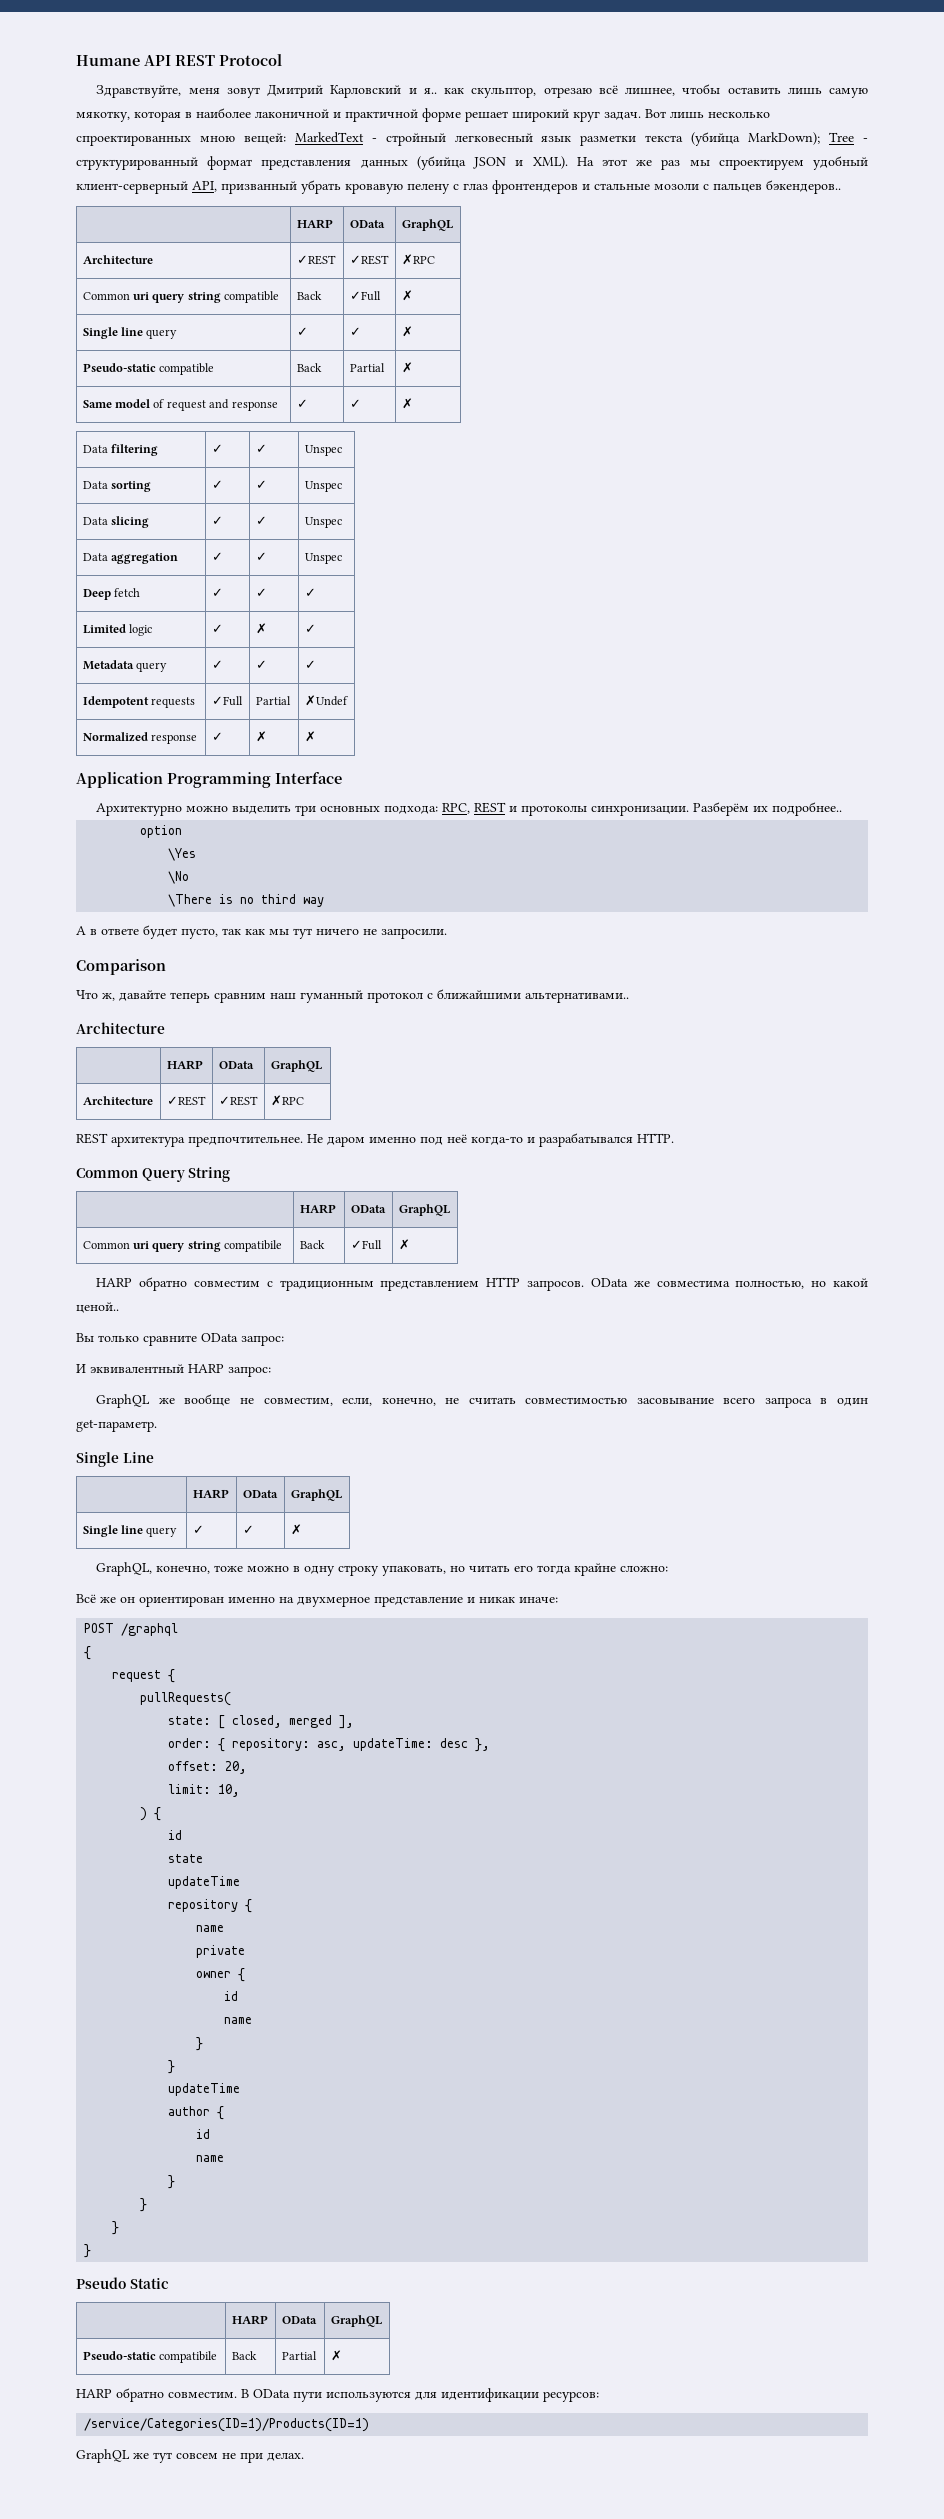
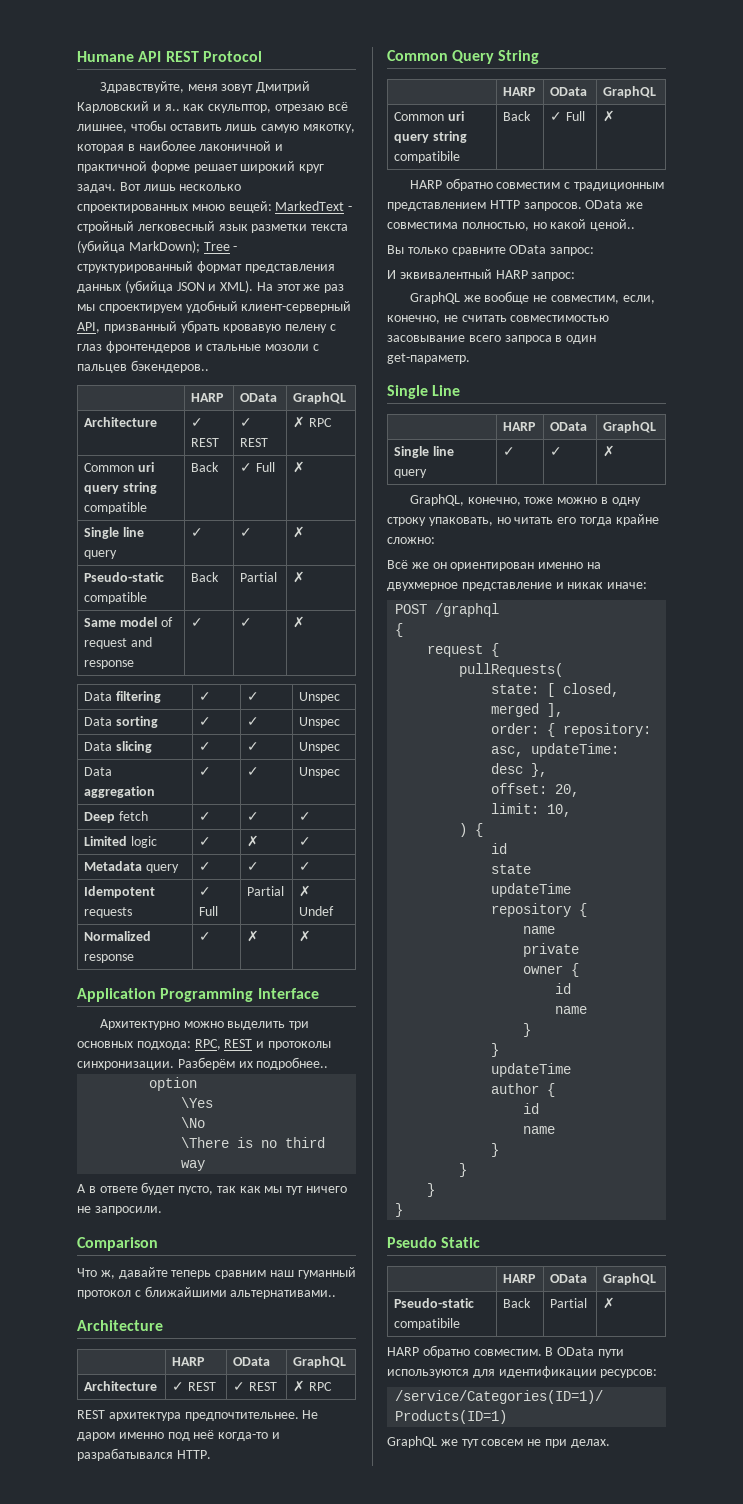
[296,255,336,265] [349,255,389,265] [401,254,435,265] ✓REST | ✓REST | ✗RPC -> [191,418,204,427] [191,438,220,447] [240,418,253,427] [240,438,269,447] [293,416,333,428] ✓ REST | ✓ REST | ✗ RPC
[349,291,381,301] ✓Full -> [240,462,276,472] ✓ Full
[211,696,243,706] [255,696,291,705] [304,695,348,706] ✓Full | Partial | ✗Undef -> [199,887,212,896] [199,906,219,916] [247,886,285,896] [299,885,312,897] [299,906,335,916] ✓ Full | Partial | ✗ Undef
[166,1096,206,1106] [218,1096,258,1106] [270,1095,304,1106] ✓REST | ✓REST | ✗RPC -> [172,1382,217,1391] [233,1382,278,1391] [293,1380,333,1392] ✓ REST | ✓ REST | ✗ RPC
[350,1240,382,1250] ✓Full -> [550,111,586,121] ✓ Full

